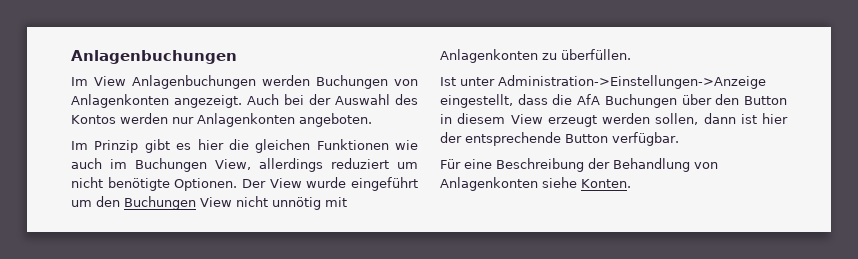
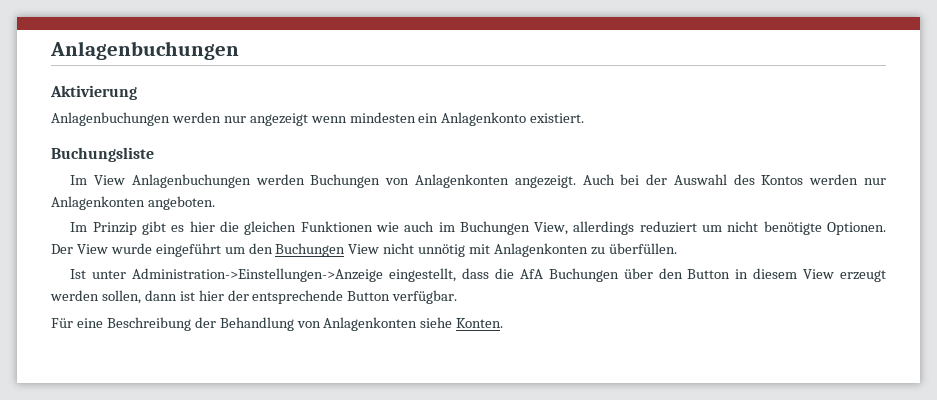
[71,50,237,64] Anlagenbuchungen -> [50,41,239,60] [50,85,137,100] [51,112,585,126] [51,147,154,162] Anlagenbuchungen // Aktivierung // Anlagenbuchungen werden nur angezeigt wenn mindesten ein Anlagenkonto existiert. // Buchungsliste

